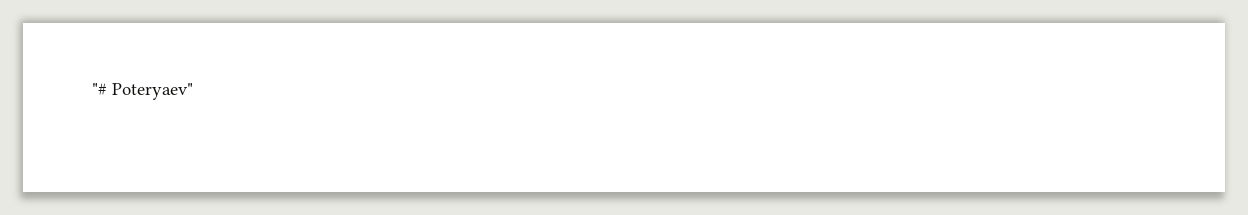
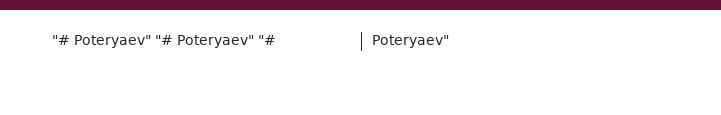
[92,83,193,100] "# Poteryaev" -> [52,35,449,48] "# Poteryaev" "# Poteryaev" "# Poteryaev"

